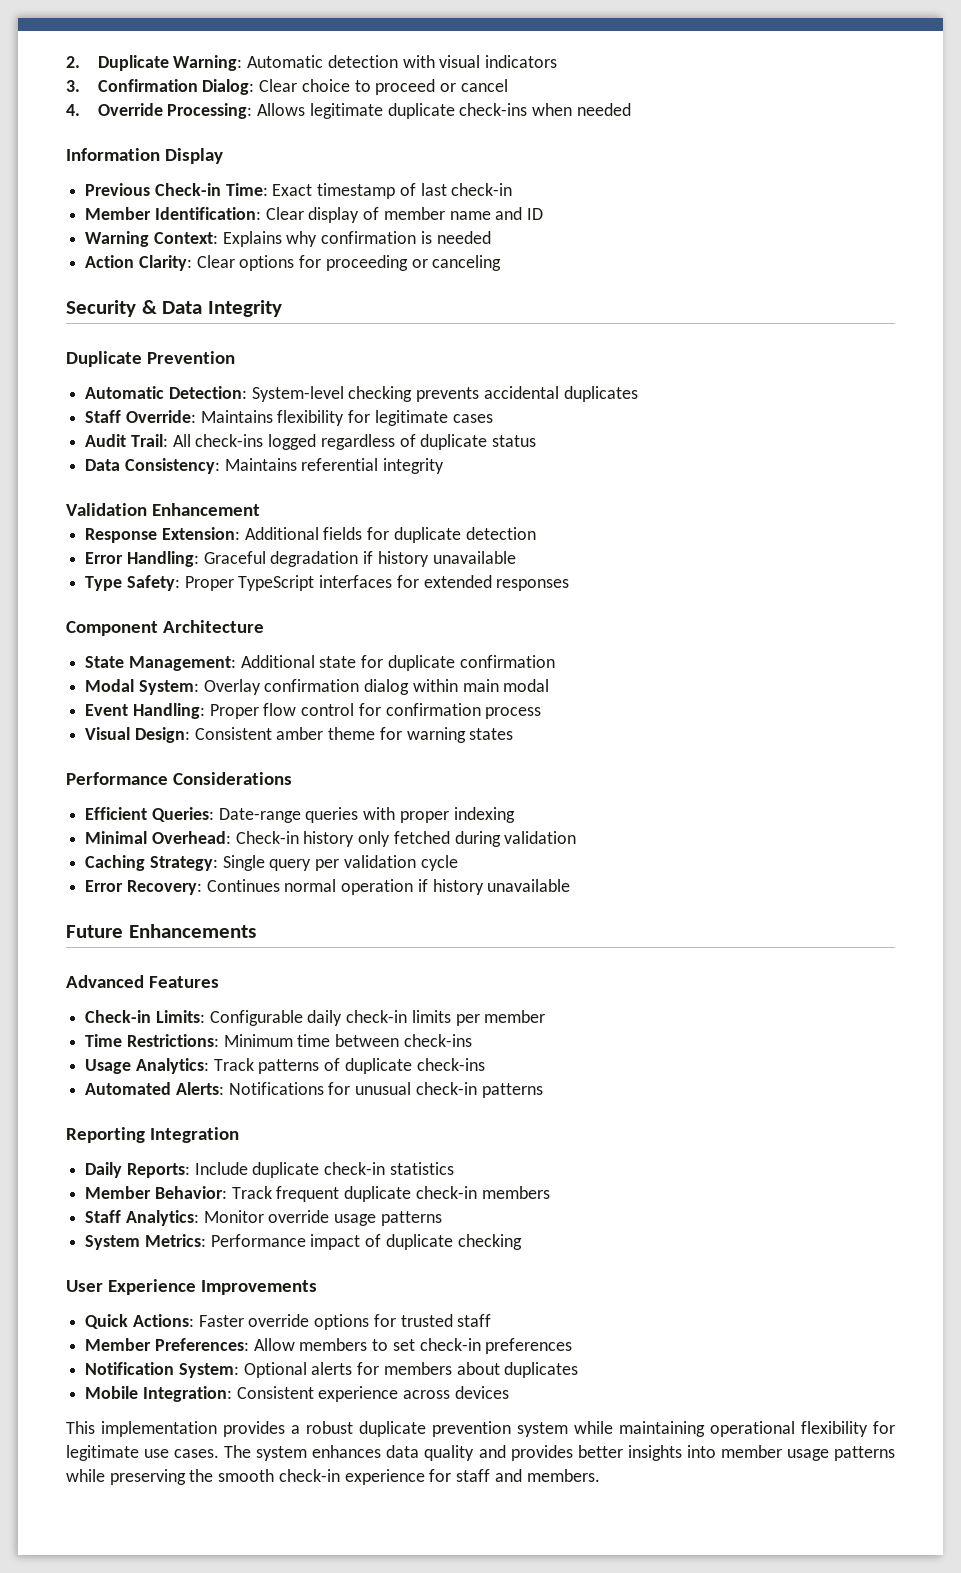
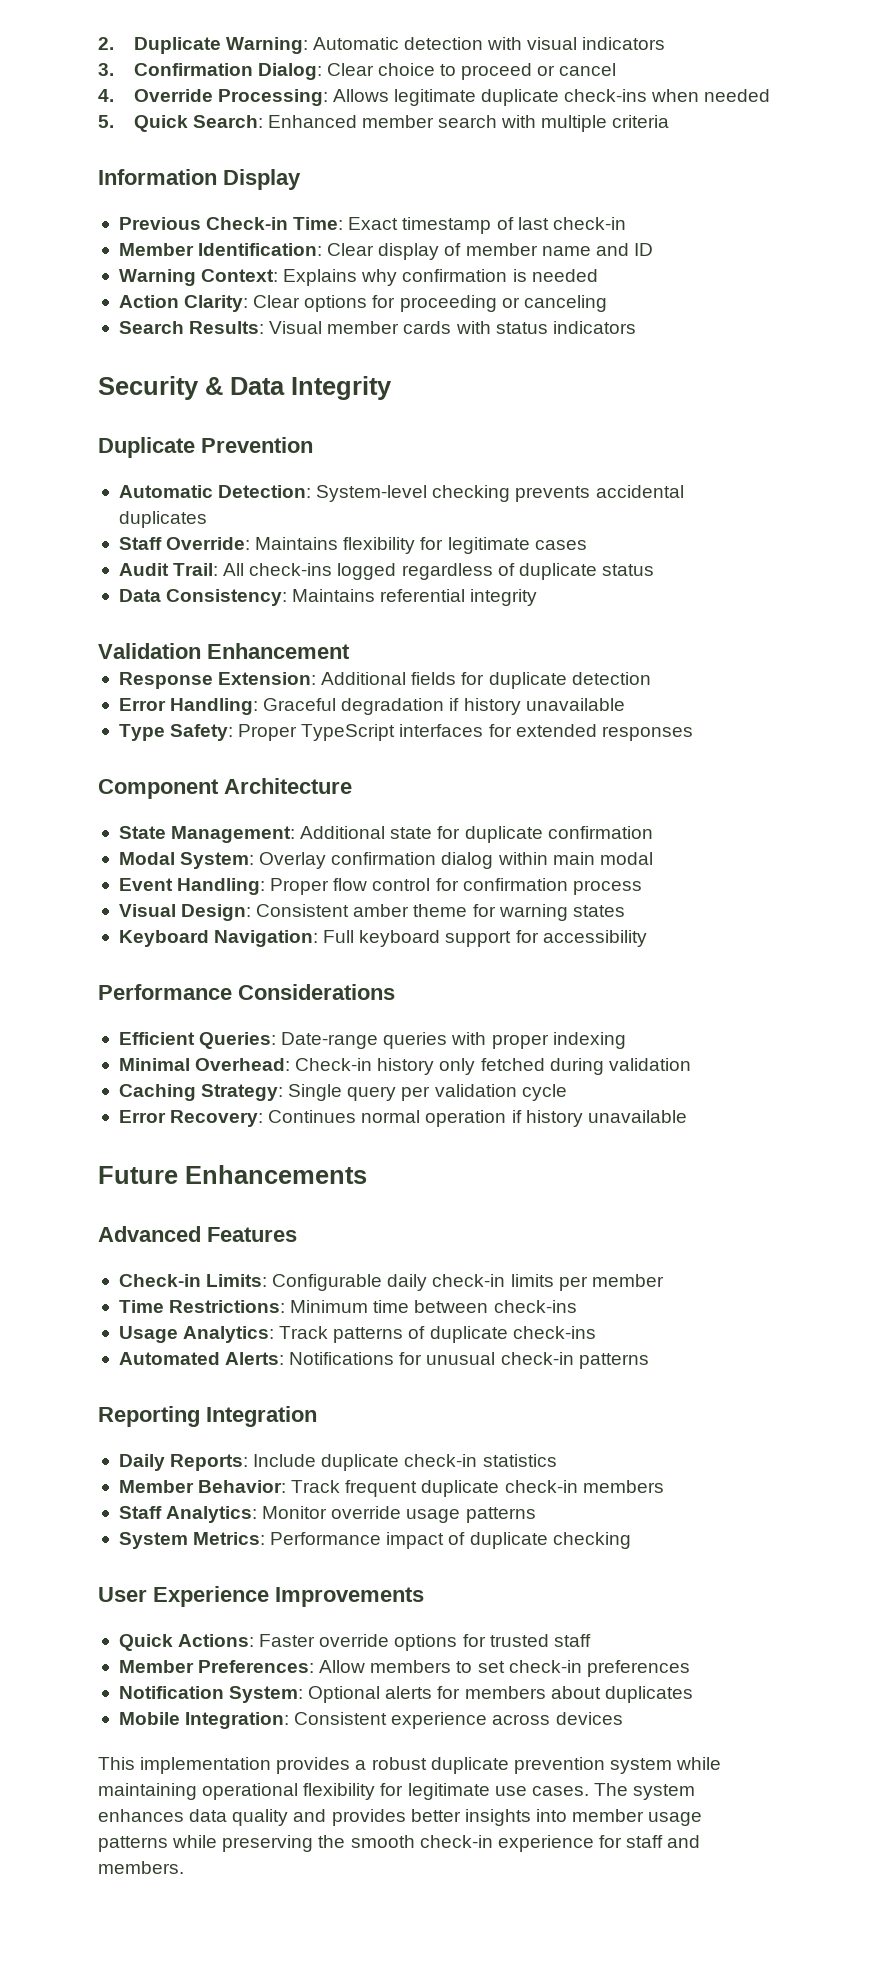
(631, 109) none -> [98,115,670,132] // 5. Quick Search: Enhanced member search with multiple criteria
(502, 263) none -> [118,321,636,334] // Search Results: Visual member cards with status indicators
(514, 734) none -> [118,930,647,947] // Keyboard Navigation: Full keyboard support for accessibility

